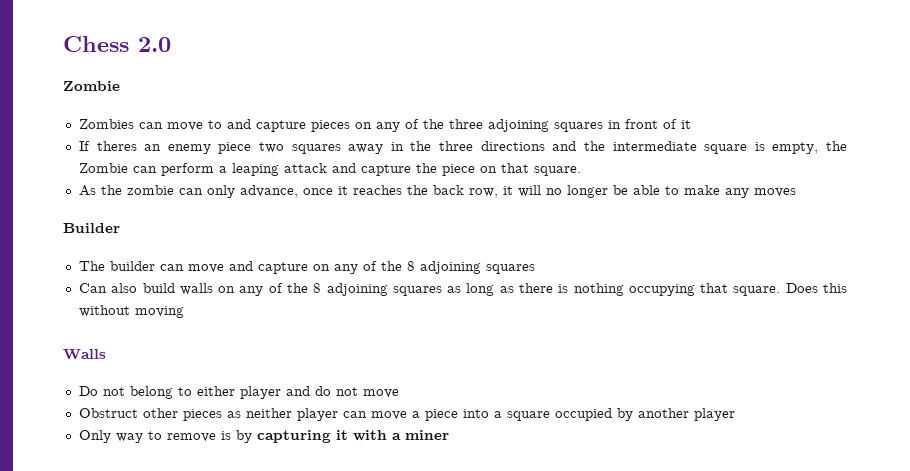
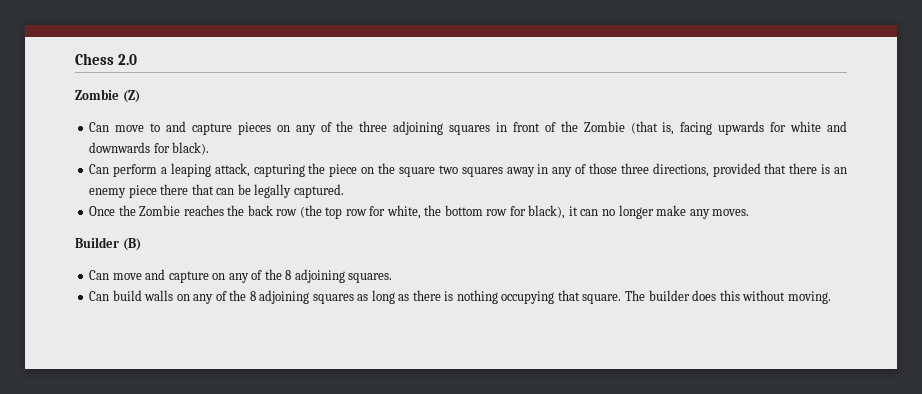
[78,119,163,129] // Zombies can -> [122,90,140,103] [89,122,110,132] (Z) // Can
[680,120,691,129] [78,141,848,154] [78,163,581,176] [78,185,679,198] it // If theres an enemy piece two squares away in the three directions and the intermediate square is empty, the Zombie can perform a leaping attack and capture the piece on that square. // As the zombie can only advance, once it reaches the back row, it will no longer be able to -> [560,121,848,135] [89,142,210,155] [89,163,847,177] [89,184,344,198] [89,205,654,219] the Zombie (that is, facing upwards for white and downwards for black). // Can perform a leaping attack, capturing the piece on the square two squares away in any of those three directions, provided that there is an enemy piece there that can be legally captured. // Once the Zombie reaches the back row (the top row for white, the bottom row for black), it can no longer
[753,188,796,197] moves -> [712,209,750,216] moves.
[78,261,184,271] // The builder can -> [122,238,141,251] [89,270,110,280] (B) // Can
[485,264,535,274] [78,283,138,293] squares // Can also -> [348,273,393,283] [89,291,110,301] squares. // Can
[785,283,848,293] [78,305,184,318] [63,349,106,360] [78,386,399,399] [78,408,735,421] [78,430,449,443] Does this without moving // Walls // Do not belong to either player and do not move // Obstruct other pieces as neither player can move a piece into a square occupied by another player // Only way to remove is by capturing it with a miner -> [624,290,831,304] The builder does this without moving.

